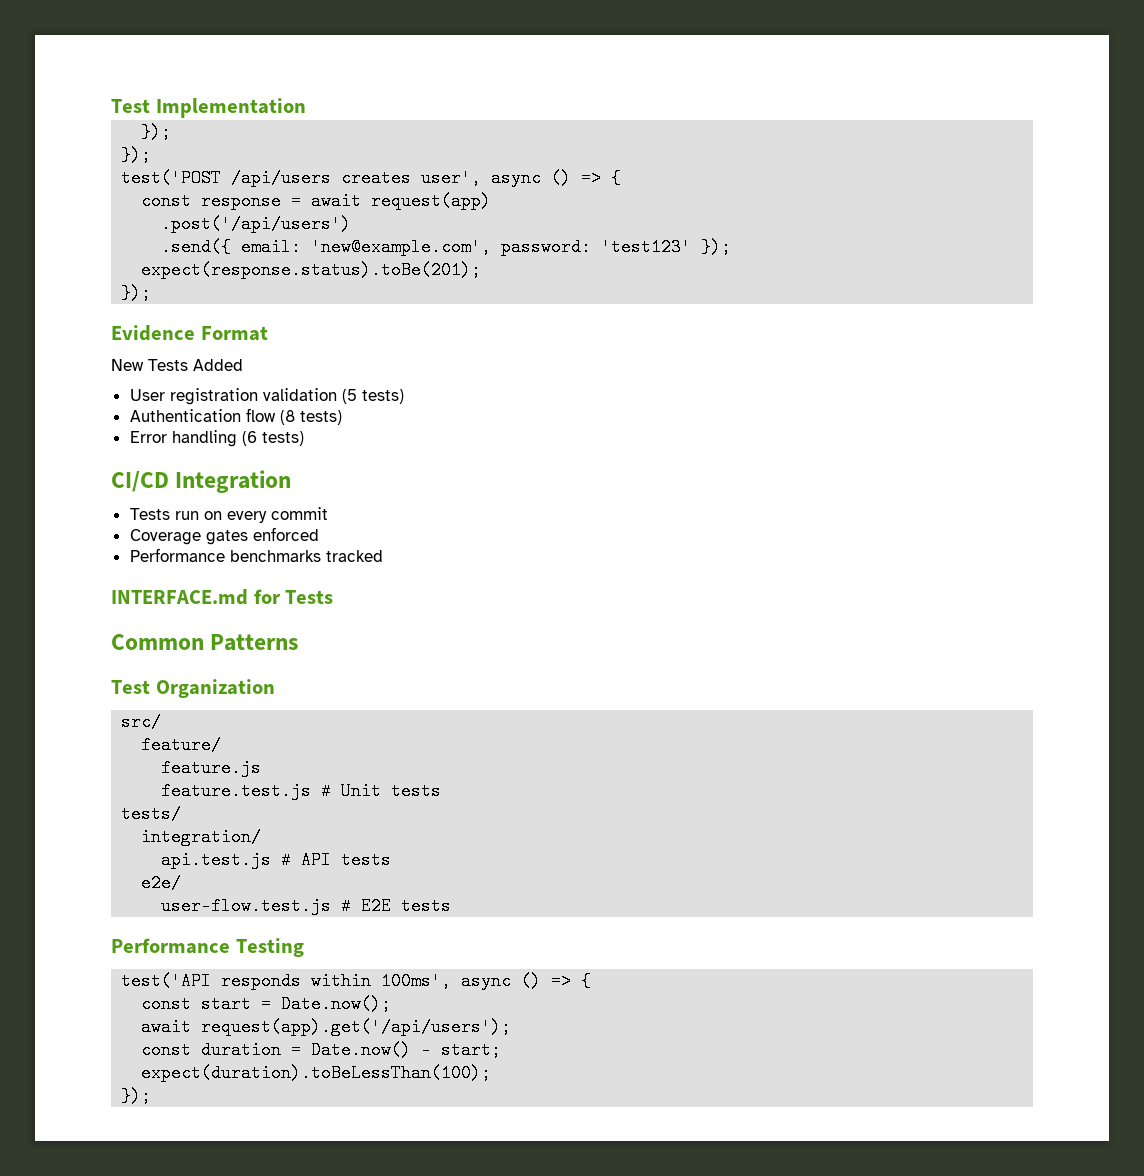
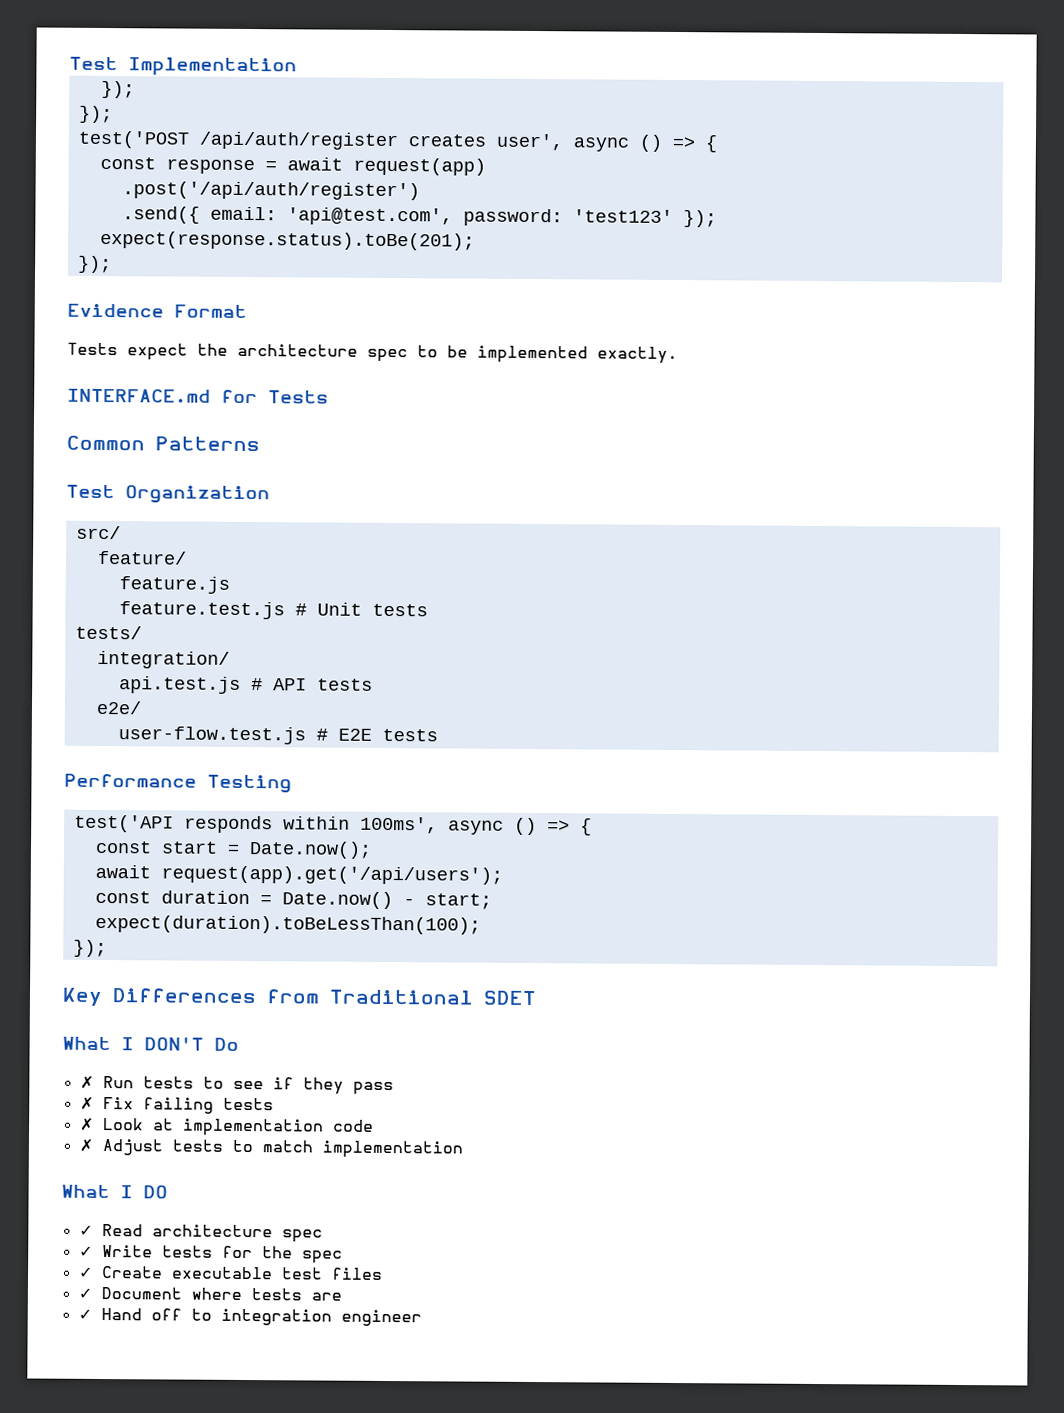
[231,169,332,187] /api/users -> [198,131,399,151] /api/auth/register
[161,215,352,233] .post('/api/users') -> [121,181,420,201] .post('/api/auth/register')
[311,238,492,256] 'new@example.com', -> [286,207,453,226] 'api@test.com',
[111,359,243,371] [129,388,404,405] [129,408,342,425] [129,430,304,447] [111,470,292,493] [129,507,328,523] [129,527,319,545] [129,548,383,562] New Tests Added // User registration validation (5 tests) // Authentication flow (8 tests) // Error handling (6 tests) // CI/CD Integration // Tests run on every commit // Coverage gates enforced // Performance benchmarks tracked -> [67,342,678,365] Tests expect the architecture spec to be implemented exactly.
(152, 1096) none -> [62,987,537,1007] [62,1036,239,1051] [79,1075,394,1096] [79,1096,274,1114] [79,1117,374,1137] [78,1138,463,1159] [61,1184,168,1199] [78,1224,323,1243] [78,1245,343,1264] [78,1266,383,1280] [77,1287,342,1301] [77,1308,422,1327] // Key Differences from Traditional SDET // What I DON'T Do // ✗ Run tests to see if they pass // ✗ Fix failing tests // ✗ Look at implementation code // ✗ Adjust tests to match implementation // What I DO // ✓ Read architecture spec // ✓ Write tests for the spec // ✓ Create executable test files // ✓ Document where tests are // ✓ Hand off to integration engineer

